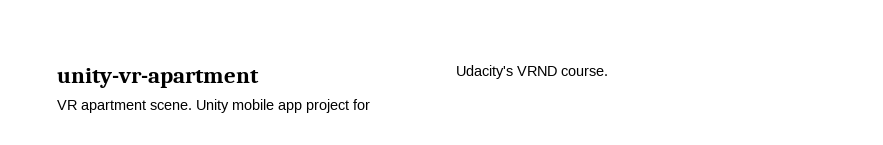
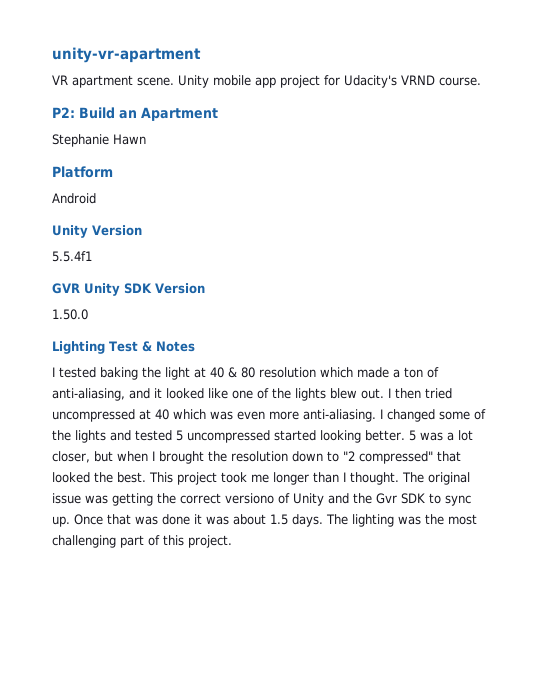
(608, 71) none -> [52,107,218,121] [52,134,146,147] [52,166,113,178] [52,193,96,204] [52,225,142,238] [52,251,92,262] [52,283,205,296] [52,309,88,320] [52,341,195,354] [52,367,439,380] [52,388,452,401] [52,409,486,422] [52,430,473,443] [52,451,461,464] [52,472,470,485] [52,493,471,506] [52,514,477,527] [52,535,232,548] // P2: Build an Apartment // Stephanie Hawn // Platform // Android // Unity Version // 5.5.4f1 // GVR Unity SDK Version // 1.50.0 // Lighting Test & Notes // I tested baking the light at 40 & 80 resolution which made a ton of anti-aliasing, and it looked like one of the lights blew out. I then tried uncompressed at 40 which was even more anti-aliasing. I changed some of the lights and tested 5 uncompressed started looking better. 5 was a lot closer, but when I brought the resolution down to "2 compressed" that looked the best. This project took me longer than I thought. The original issue was getting the correct versiono of Unity and the Gvr SDK to sync up. Once that was done it was about 1.5 days. The lighting was the most challenging part of this project.

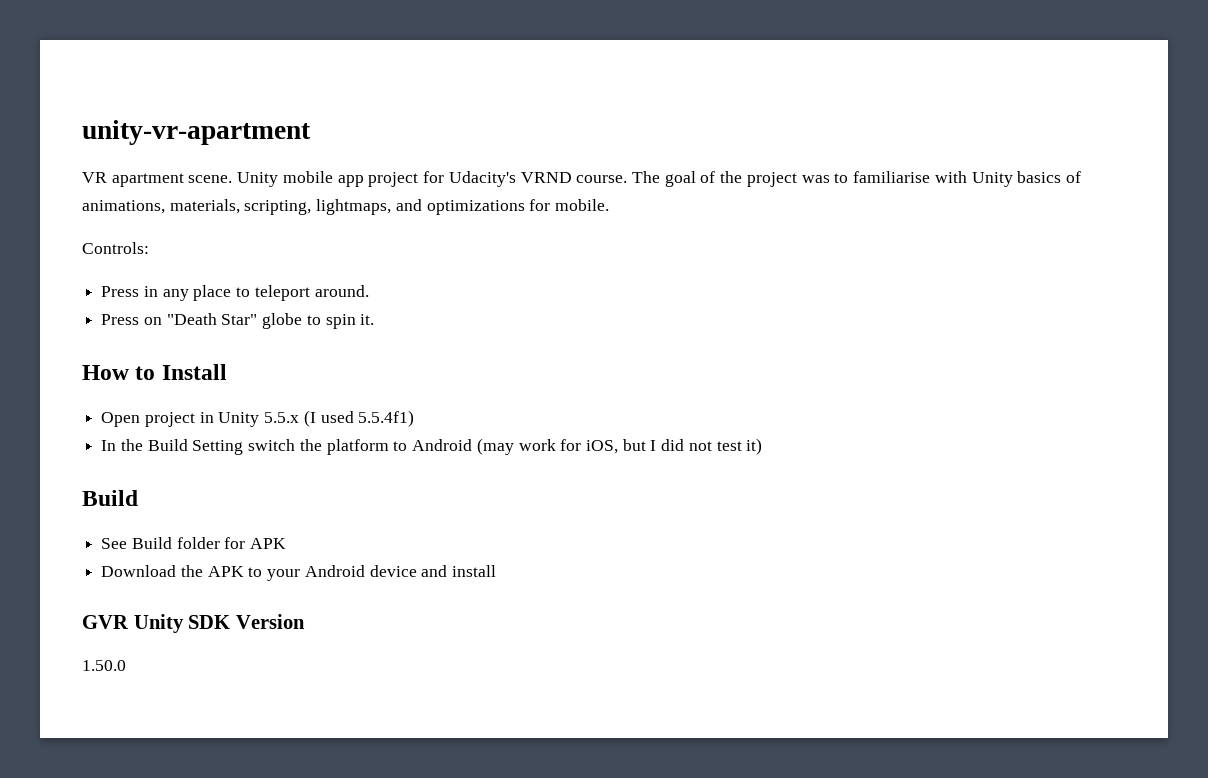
[52,107,218,121] [52,134,146,147] [52,166,113,178] [52,193,96,204] [52,225,142,238] [52,251,92,262] // P2: Build an Apartment // Stephanie Hawn // Platform // Android // Unity Version // 5.5.4f1 -> [631,171,1081,187] [82,199,610,215] [82,242,149,254] [101,285,369,301] [101,313,375,329] [82,364,227,380] [101,410,415,427] [101,438,763,455] [82,490,138,506] [101,537,287,549] [101,565,497,581] The goal of the project was to familiarise with Unity basics of animations, materials, scripting, lightmaps, and optimizations for mobile. // Controls: // Press in any place to teleport around. // Press on "Death Star" globe to spin it. // How to Install // Open project in Unity 5.5.x (I used 5.5.4f1) // In the Build Setting switch the platform to Android (may work for iOS, but I did not test it) // Build // See Build folder for APK // Download the APK to your Android device and install
[52,341,195,354] [52,367,439,380] [52,388,452,401] [52,409,486,422] [52,430,473,443] [52,451,461,464] [52,472,470,485] [52,493,471,506] [52,514,477,527] [52,535,232,548] // Lighting Test & Notes // I tested baking the light at 40 & 80 resolution which made a ton of anti-aliasing, and it looked like one of the lights blew out. I then tried uncompressed at 40 which was even more anti-aliasing. I changed some of the lights and tested 5 uncompressed started looking better. 5 was a lot closer, but when I brought the resolution down to "2 compressed" that looked the best. This project took me longer than I thought. The original issue was getting the correct versiono of Unity and the Gvr SDK to sync up. Once that was done it was about 1.5 days. The lighting was the most challenging part of this project. -> (126, 665) none

